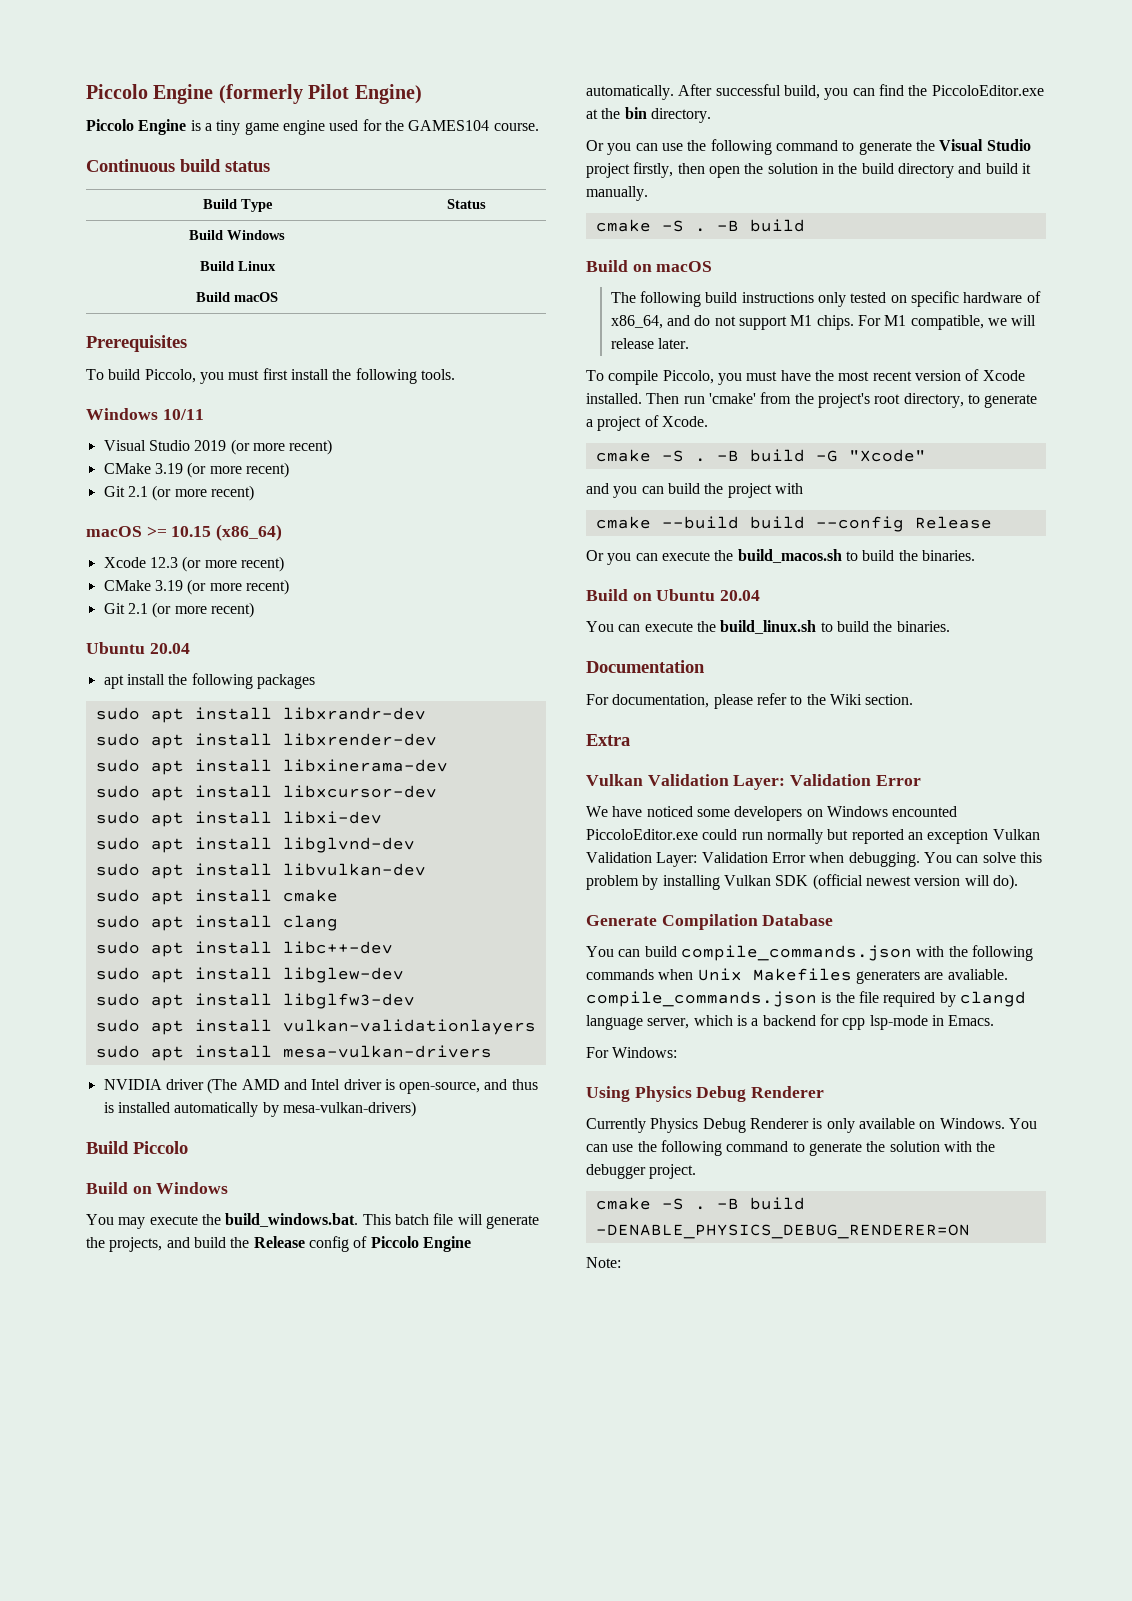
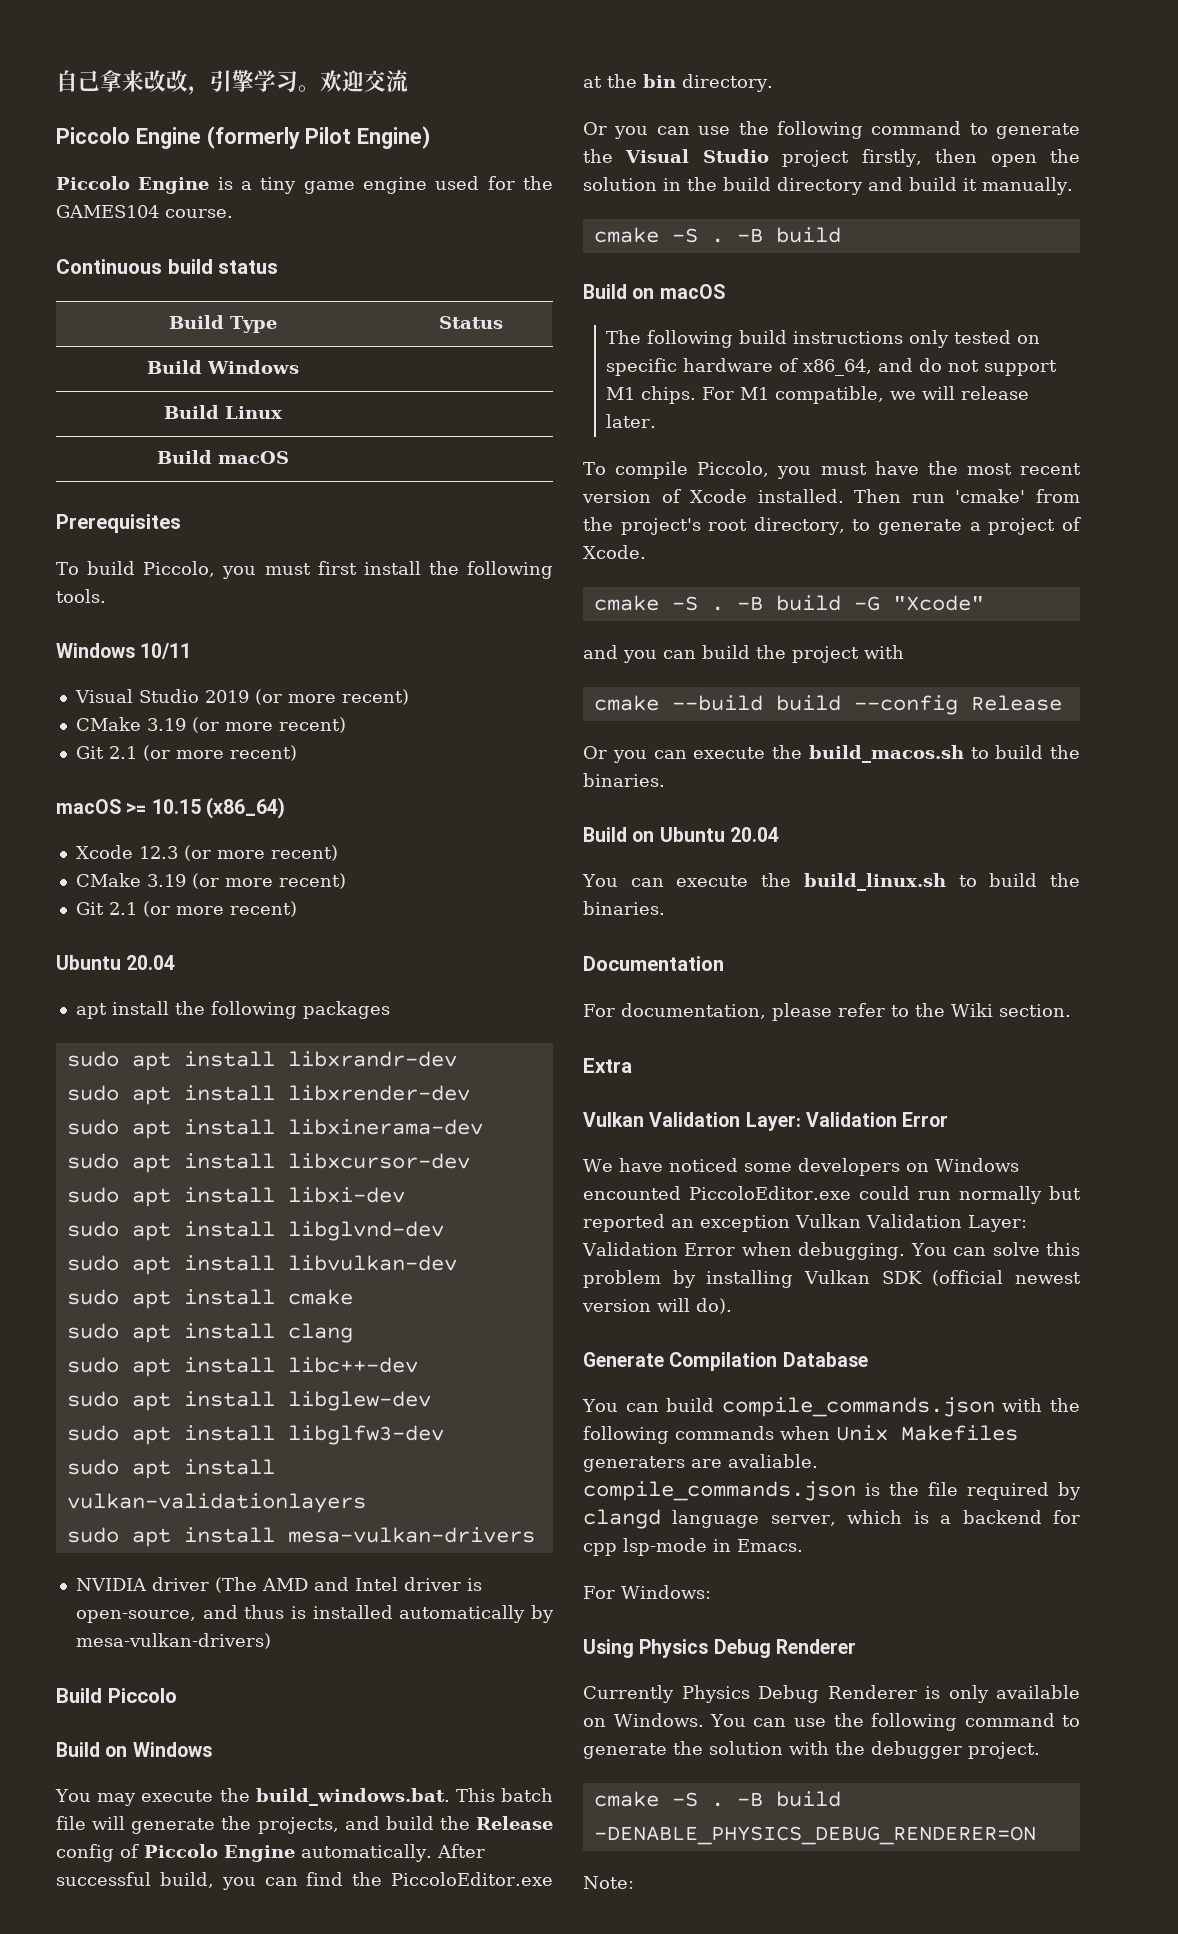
(86, 91) none -> [56,70,408,95] 自己拿来改改，引擎学习。欢迎交流 //

